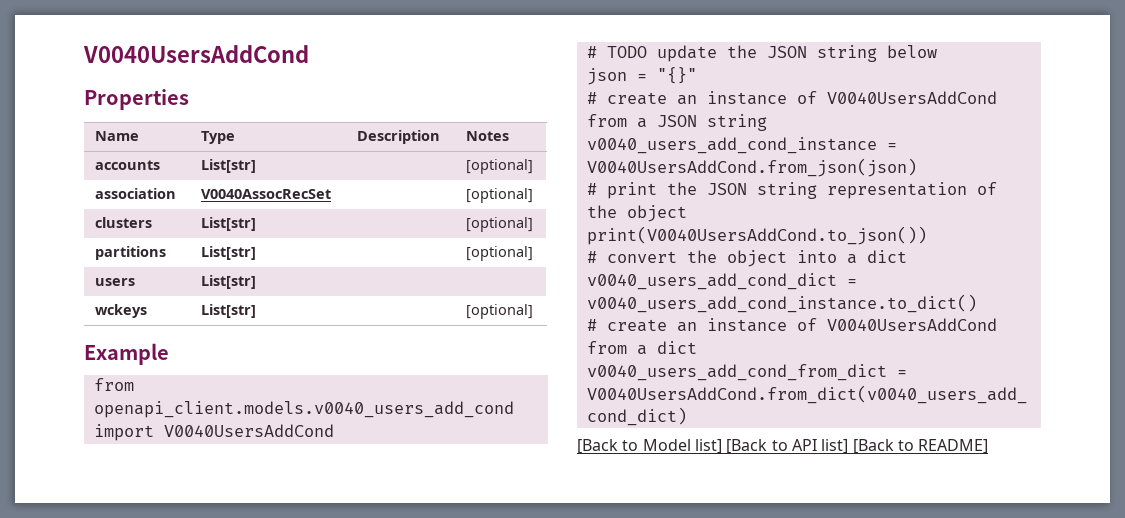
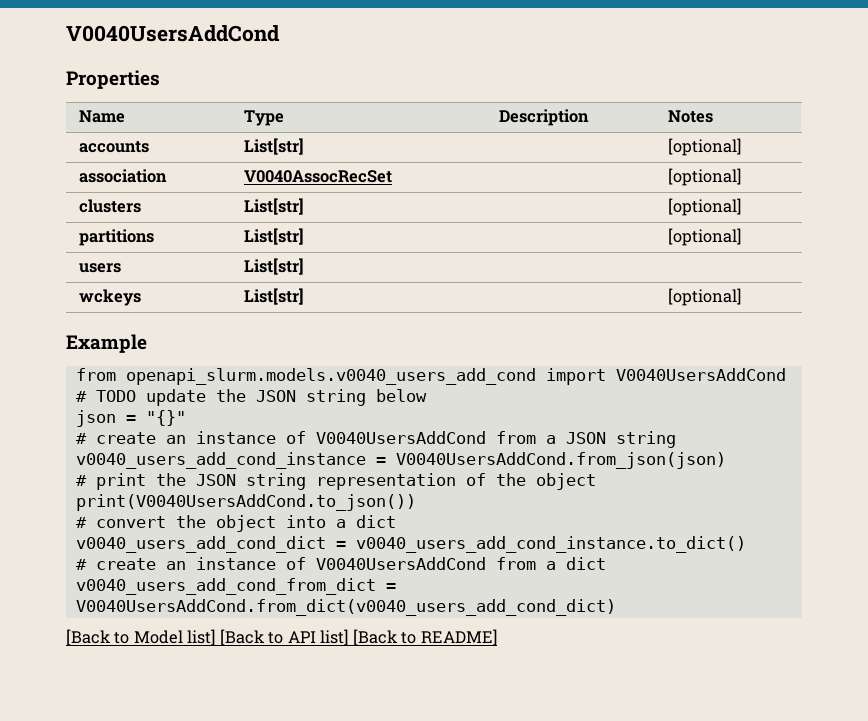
[93,401,514,418] openapi_client.models.v0040_users_add_cond -> [125,368,536,385] openapi_slurm.models.v0040_users_add_cond

